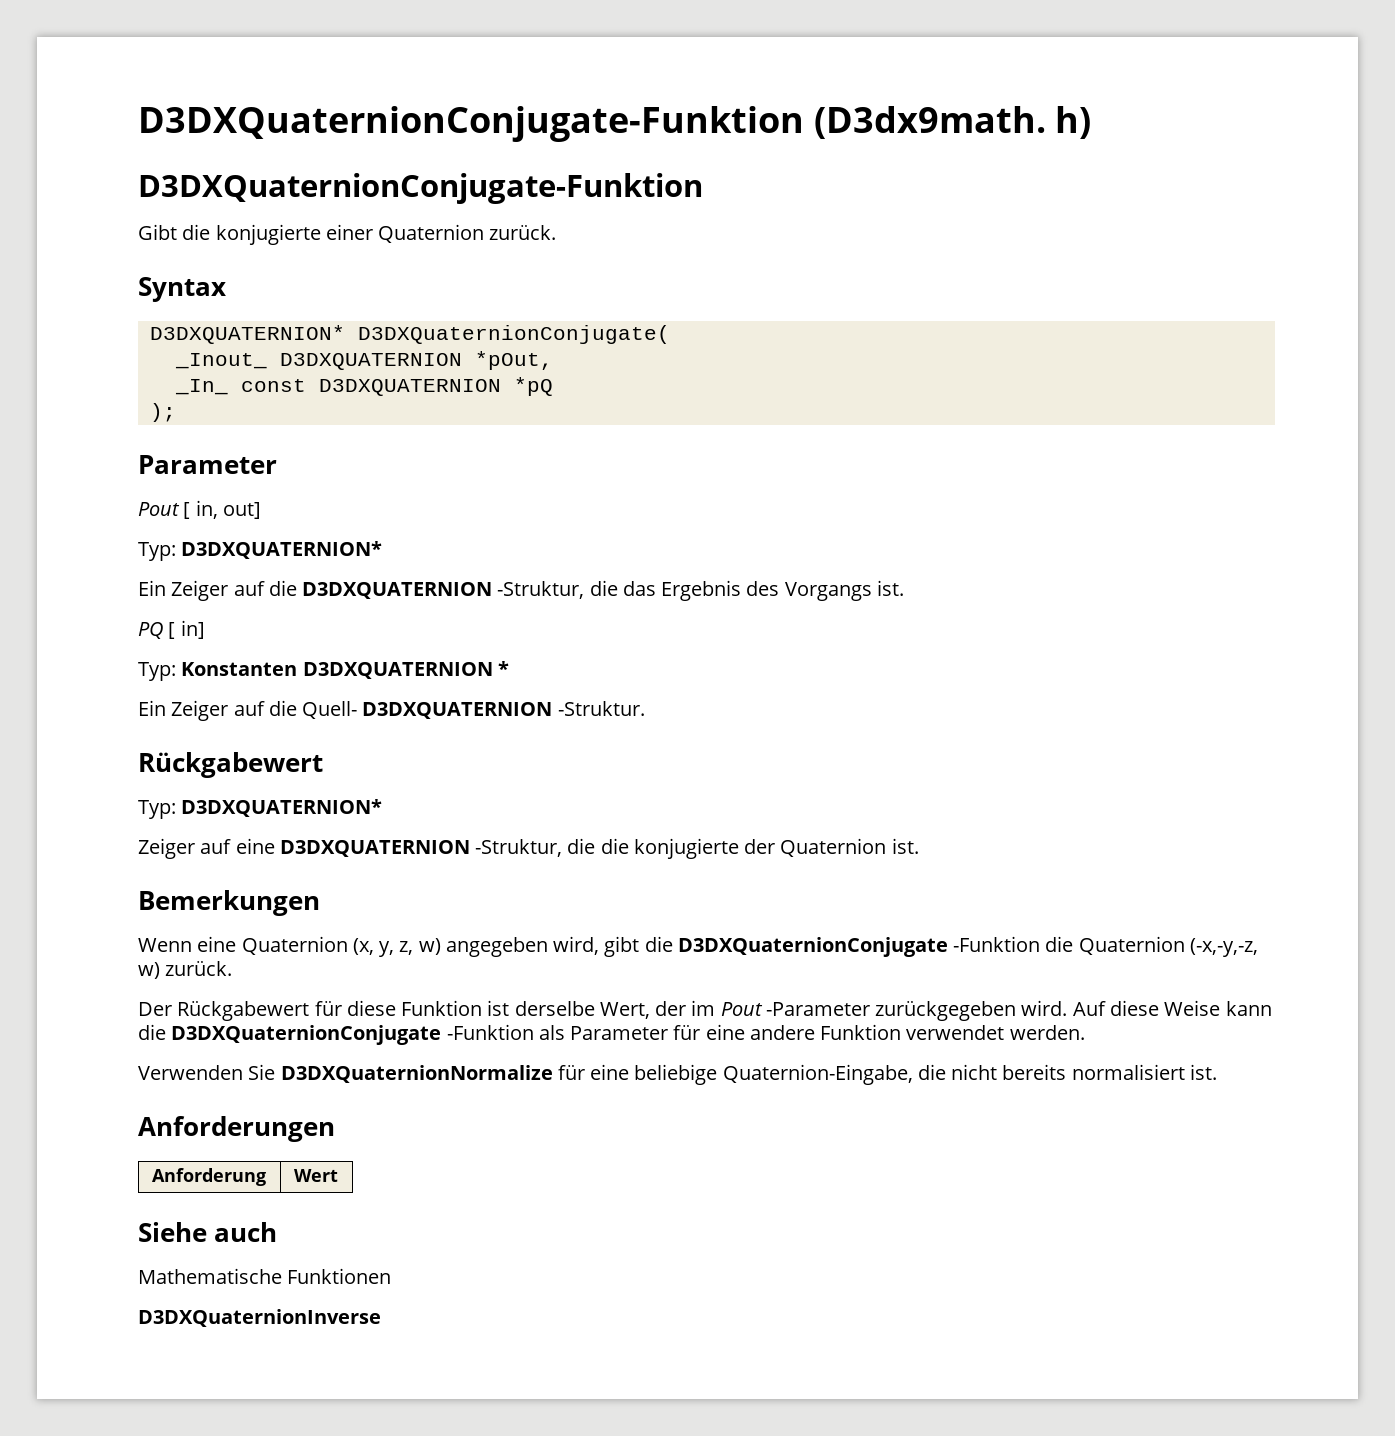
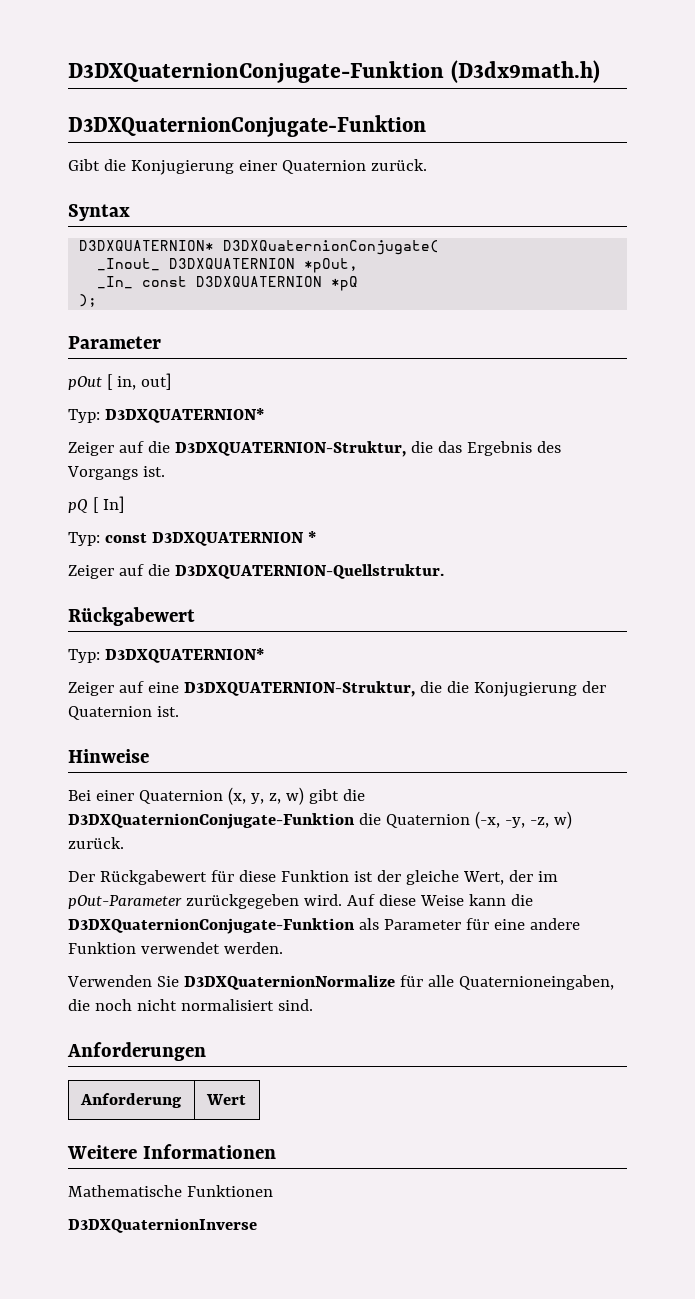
[138,106,1092,142] D3DXQuaternionConjugate-Funktion (D3dx9math. h) -> [68,60,600,83] D3DXQuaternionConjugate-Funktion (D3dx9math.h)
[215,224,321,245] konjugierte -> [130,160,234,175] Konjugierung
[138,502,180,516] Pout -> [68,376,102,390] pOut
[138,580,585,601] Ein Zeiger auf die D3DXQUATERNION -Struktur, -> [68,441,406,457] Zeiger auf die D3DXQUATERNION-Struktur,
[138,620,205,639] [138,662,298,681] PQ [ in] // Typ: Konstanten -> [68,496,124,513] [68,532,147,546] pQ [ In] // Typ: const
[138,700,645,721] Ein Zeiger auf die Quell- D3DXQUATERNION -Struktur. -> [68,564,444,579] Zeiger auf die D3DXQUATERNION-Quellstruktur.
[279,839,563,857] D3DXQUATERNION -Struktur, -> [183,681,415,697] D3DXQUATERNION-Struktur,
[633,838,739,859] konjugierte -> [473,682,577,697] Konjugierung
[138,890,320,916] [138,936,237,952] Bemerkungen // Wenn eine -> [68,749,149,763] [68,790,134,801] Hinweise // Bei einer
[445,936,1258,957] angegeben wird, gibt die D3DXQuaternionConjugate -Funktion die Quaternion (-x,-y,-z, -> [308,789,365,804] [68,811,549,829] gibt die D3DXQuaternionConjugate-Funktion die Quaternion (-x, -y, -z,
[514,1001,595,1016] derselbe -> [376,870,459,885] der gleiche
[720,1002,870,1016] Pout -Parameter -> [68,895,182,909] pOut-Parameter
[171,1024,534,1045] D3DXQuaternionConjugate -Funktion -> [68,918,355,934] D3DXQuaternionConjugate-Funktion
[590,1064,1217,1085] eine beliebige Quaternion-Eingabe, die nicht bereits normalisiert ist. -> [427,975,614,990] [68,999,313,1011] alle Quaternioneingaben, die noch nicht normalisiert sind.
[138,1222,278,1242] Siehe auch -> [67,1144,276,1159] Weitere Informationen

